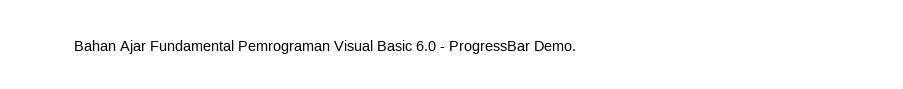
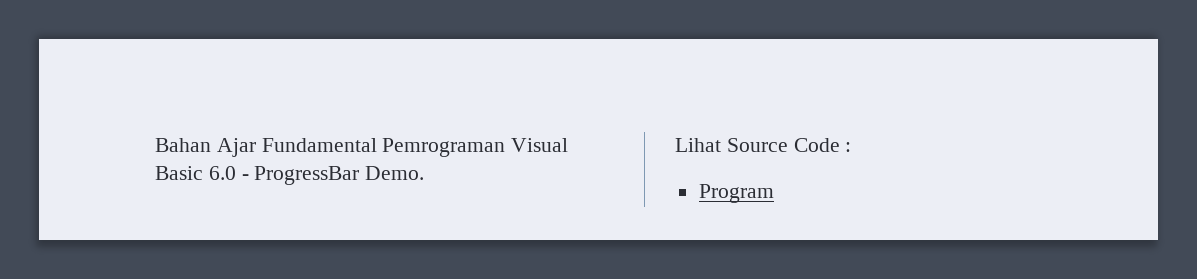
(576, 46) none -> [675,138,852,152] [698,184,774,203] // Lihat Source Code : // Program

